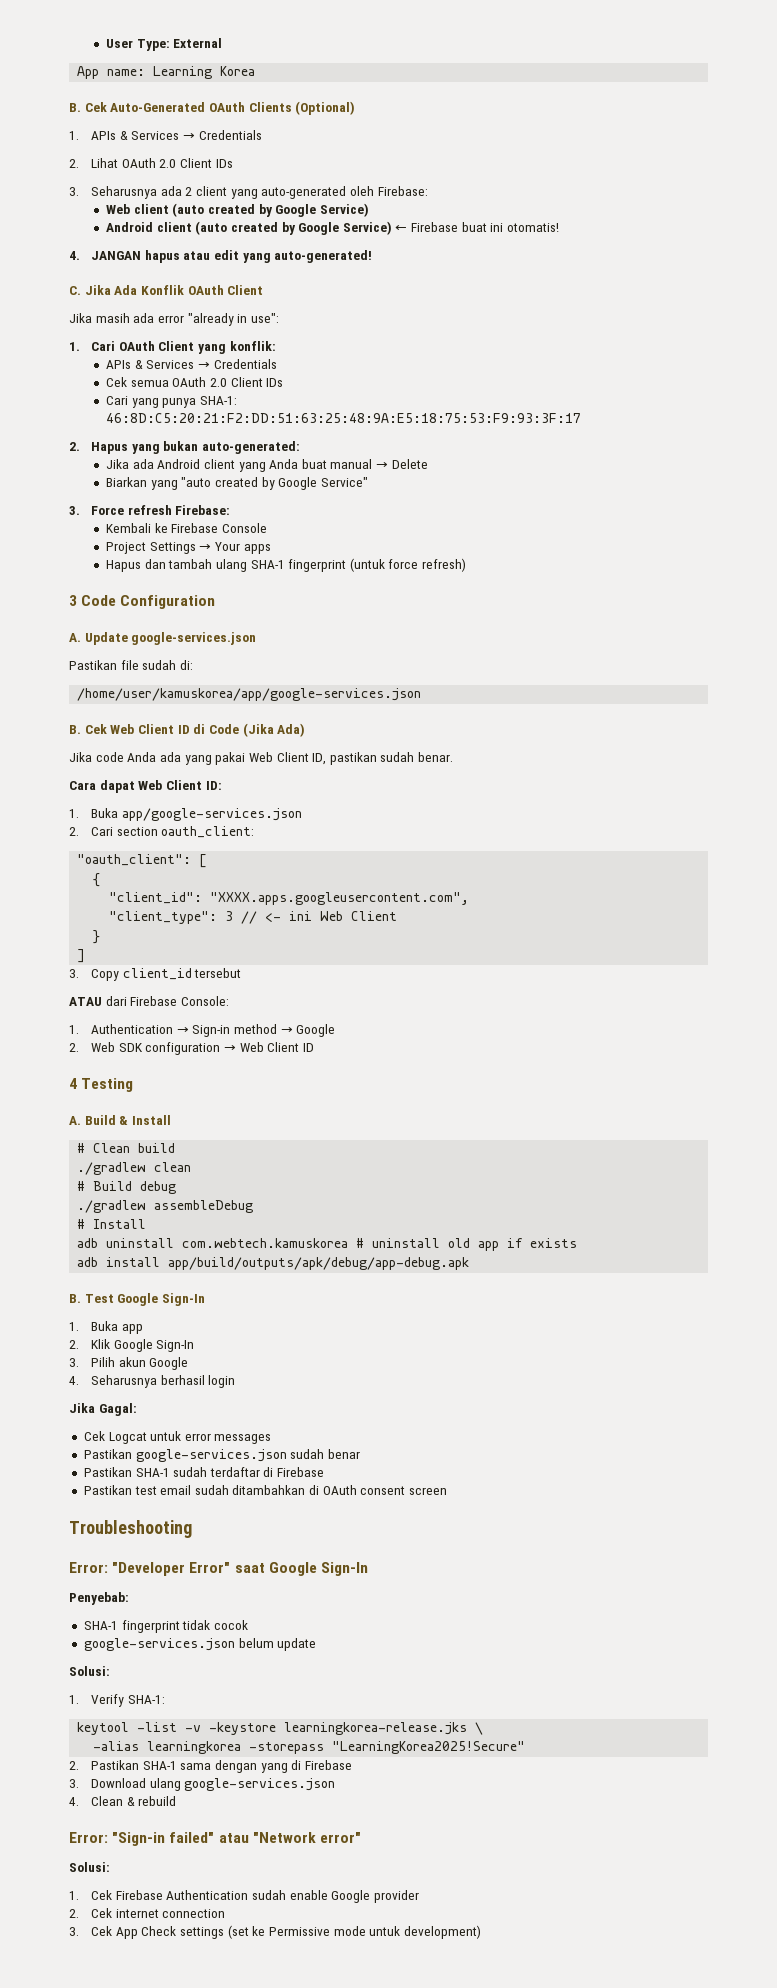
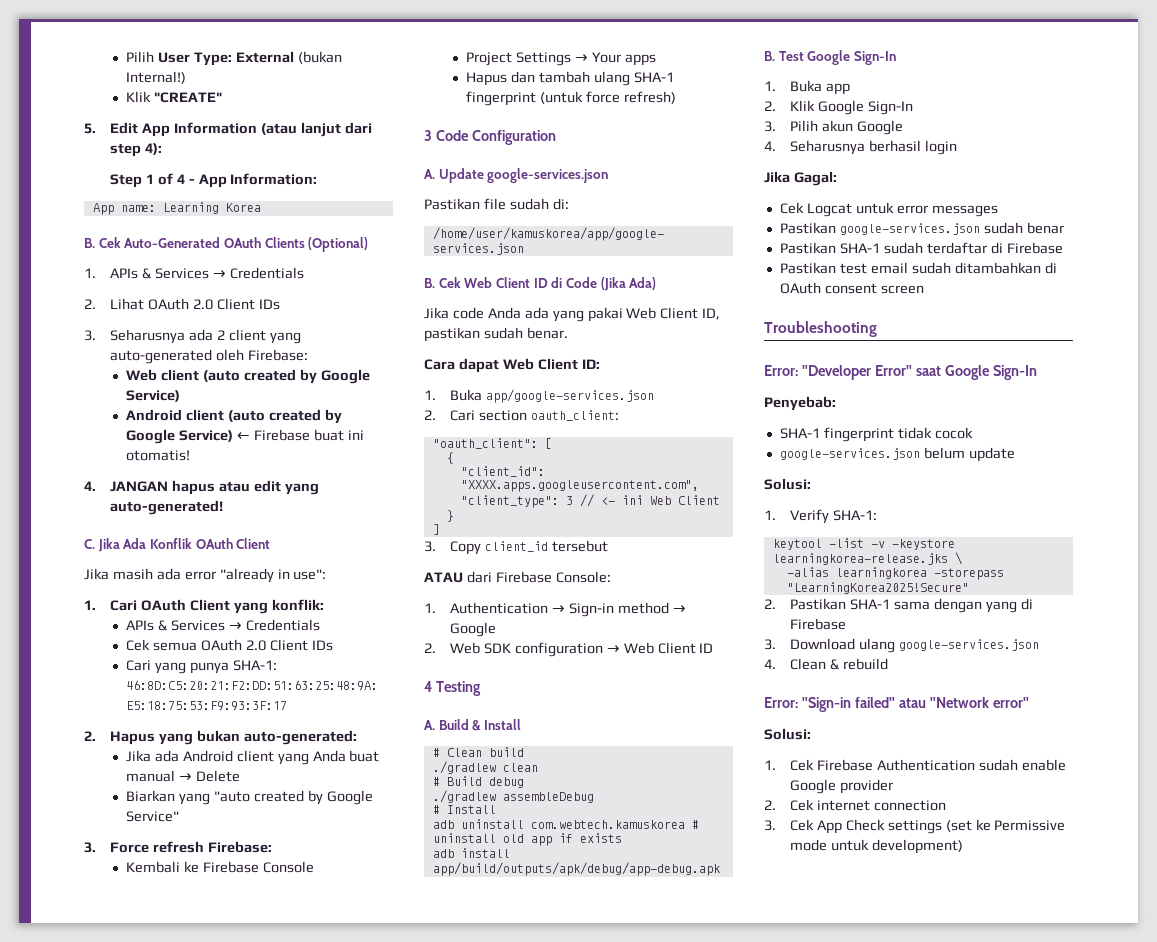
(105, 43) none -> [125,51,154,62] Pilih
(223, 43) none -> [297,51,342,64] [125,71,186,84] [125,91,222,103] [84,122,372,137] [109,143,162,157] [109,173,318,188] (bukan Internal!) // Klik "CREATE" // 5. Edit App Information (atau lanjut dari step 4): // Step 1 of 4 - App Information:

